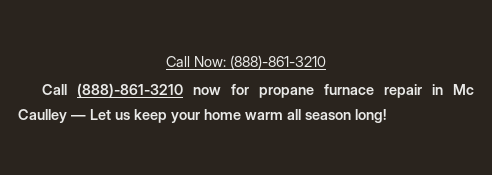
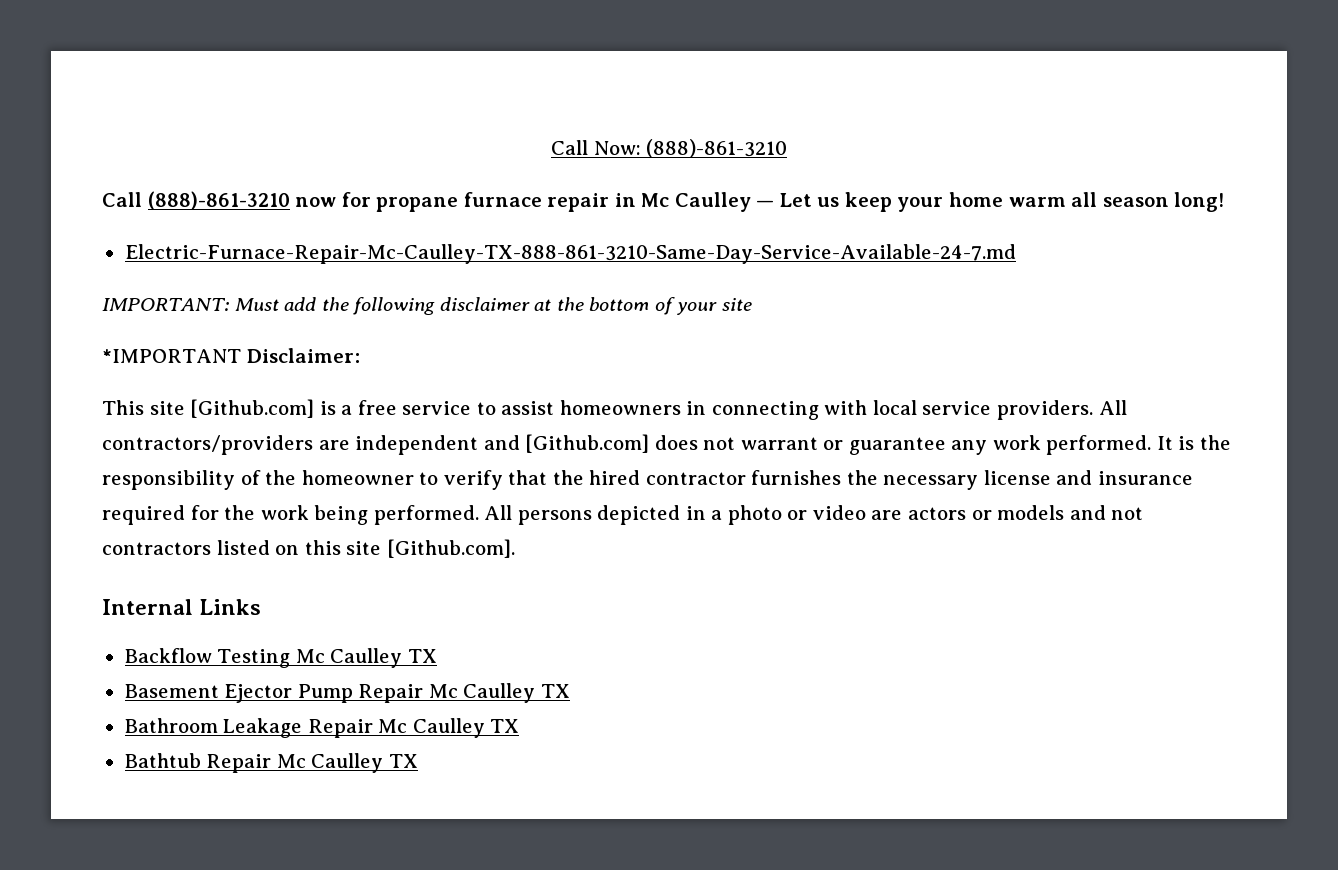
(386, 116) none -> [124,244,1016,264] [102,297,752,315] [102,348,360,363] [102,399,1127,420] [102,434,1232,455] [102,470,1194,490] [102,505,1144,525] [102,539,515,558] [102,599,262,615] [124,648,437,668] [124,683,570,703] [124,718,520,738] [124,753,418,773] // Electric-Furnace-Repair-Mc-Caulley-TX-888-861-3210-Same-Day-Service-Available-24-7.md // IMPORTANT: Must add the following disclaimer at the bottom of your site // *IMPORTANT Disclaimer: // This site [Github.com] is a free service to assist homeowners in connecting with local service providers. All contractors/providers are independent and [Github.com] does not warrant or guarantee any work performed. It is the responsibility of the homeowner to verify that the hired contractor furnishes the necessary license and insurance required for the work being performed. All persons depicted in a photo or video are actors or models and not contractors listed on this site [Github.com]. // Internal Links // Backflow Testing Mc Caulley TX // Basement Ejector Pump Repair Mc Caulley TX // Bathroom Leakage Repair Mc Caulley TX // Bathtub Repair Mc Caulley TX

